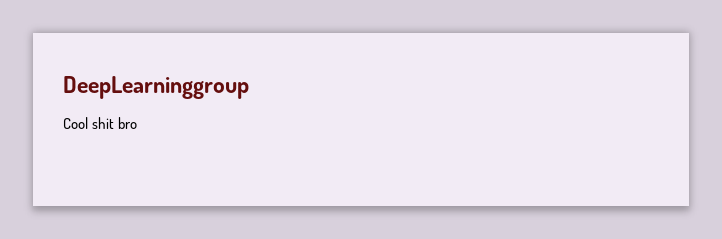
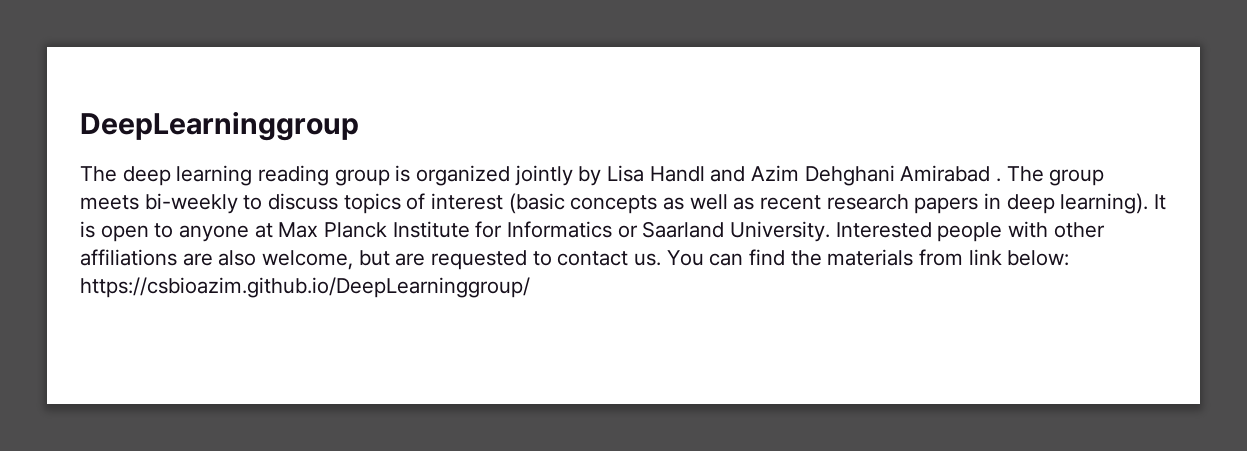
[63,117,138,129] Cool shit bro -> [80,165,1105,186] [80,193,1167,214] [80,221,1105,242] [80,249,1070,270] [80,277,530,298] The deep learning reading group is organized jointly by Lisa Handl and Azim Dehghani Amirabad . The group meets bi-weekly to discuss topics of interest (basic concepts as well as recent research papers in deep learning). It is open to anyone at Max Planck Institute for Informatics or Saarland University. Interested people with other affiliations are also welcome, but are requested to contact us. You can find the materials from link below: https://csbioazim.github.io/DeepLearninggroup/

